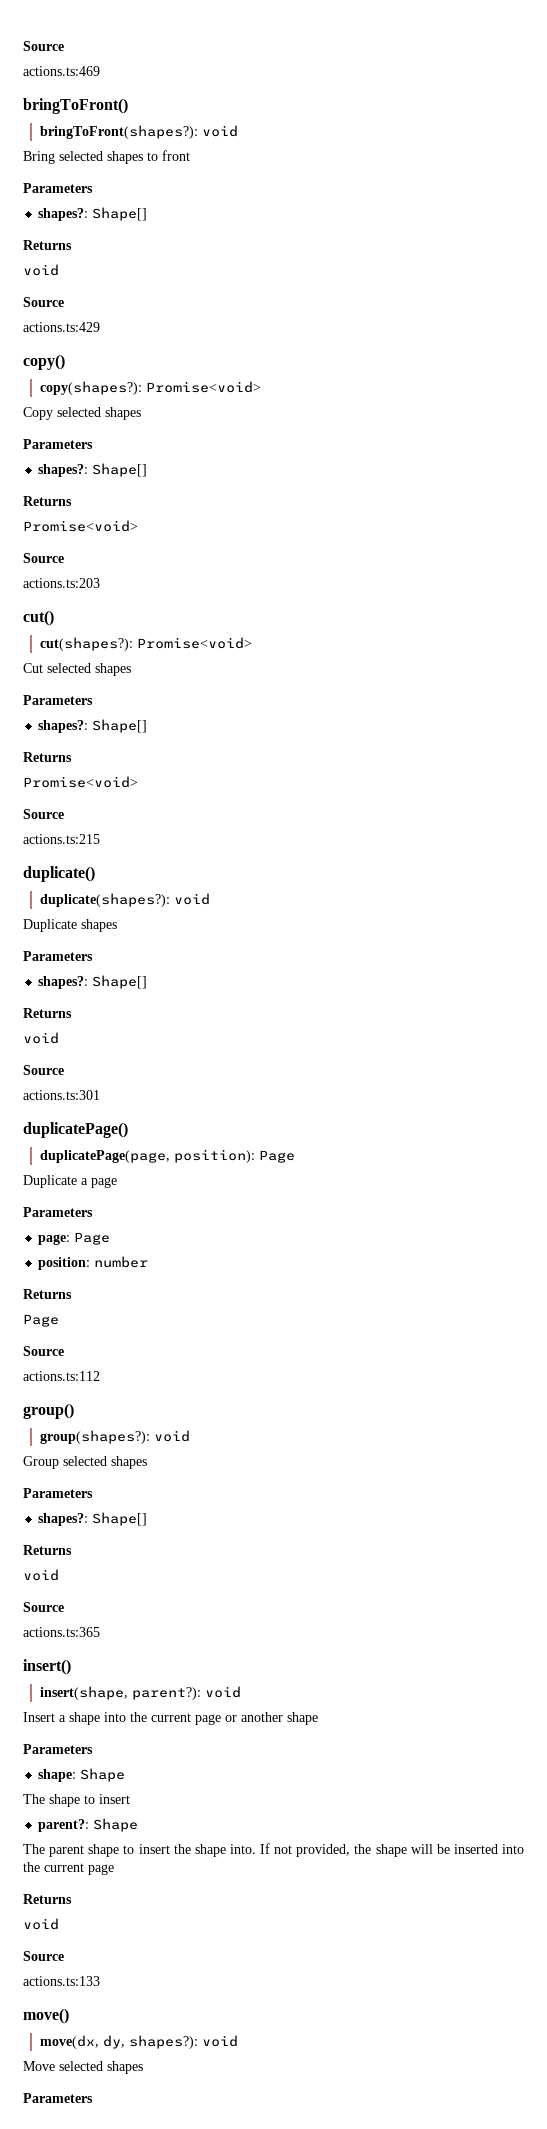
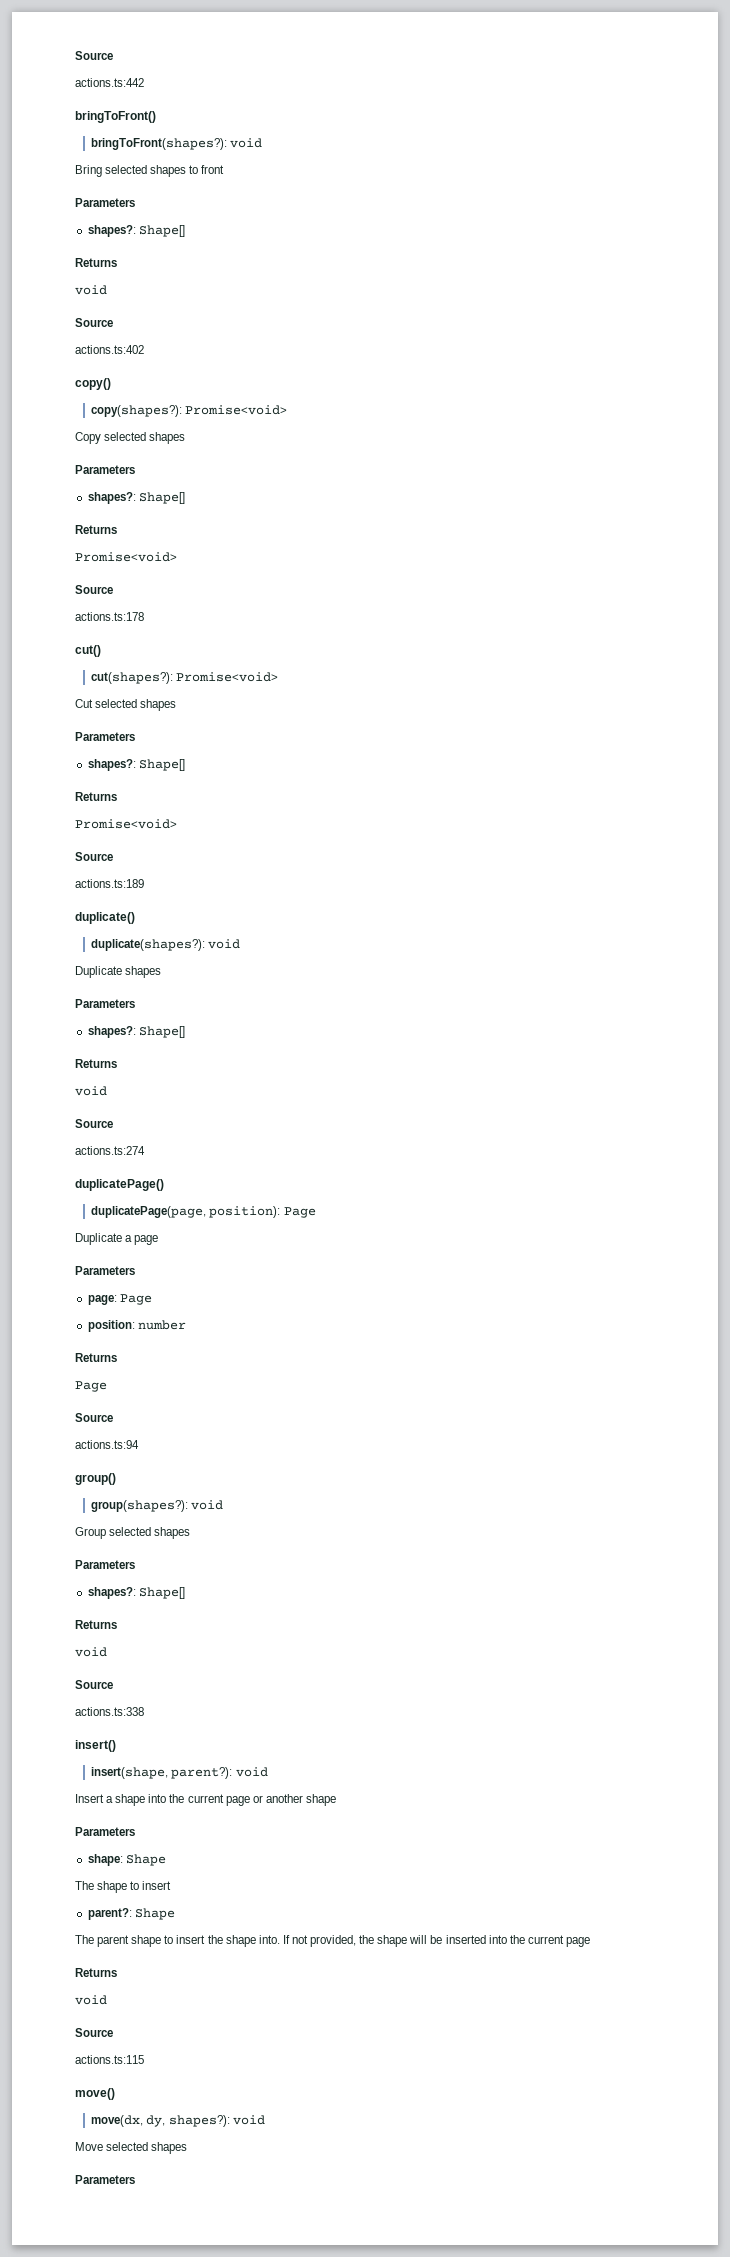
[23,41,64,51] [23,66,100,76] Source // actions.ts:469 -> [75,51,113,60] [75,78,144,87] Source // actions.ts:442
[23,322,100,332] actions.ts:429 -> [75,345,144,354] actions.ts:402
[23,578,100,588] actions.ts:203 -> [75,612,144,621] actions.ts:178
[23,834,100,844] actions.ts:215 -> [75,879,144,888] actions.ts:189
[23,1090,100,1100] actions.ts:301 -> [75,1146,145,1155] actions.ts:274
[23,1371,100,1381] actions.ts:112 -> [75,1440,139,1449] actions.ts:94
[23,1627,100,1637] actions.ts:365 -> [75,1707,144,1716] actions.ts:338
[23,1976,100,1986] actions.ts:133 -> [75,2055,144,2064] actions.ts:115

